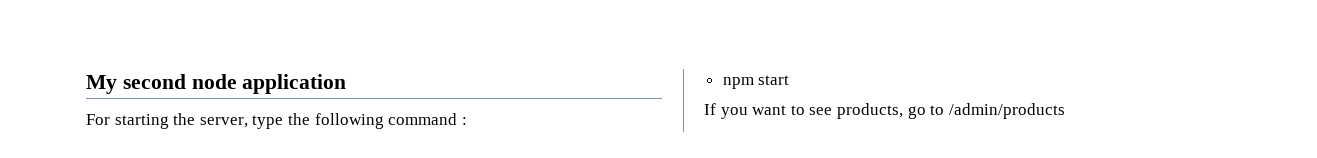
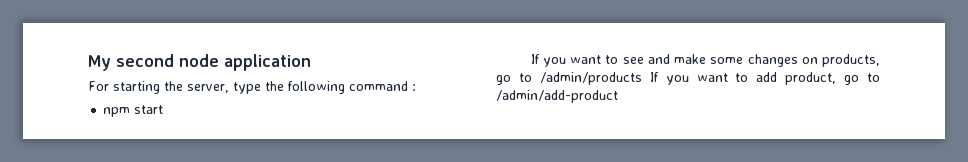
[836,103,1065,119] products, go to /admin/products -> [647,54,880,67] [496,72,880,85] [496,90,618,103] and make some changes on products, go to /admin/products If you want to add product, go to /admin/add-product

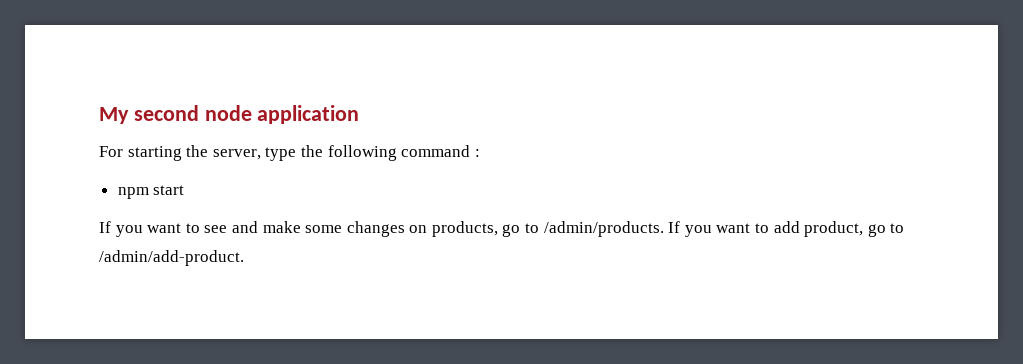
[539,72,642,85] /admin/products -> [543,221,664,237] /admin/products.
[496,90,618,103] /admin/add-product -> [99,250,244,266] /admin/add-product.

